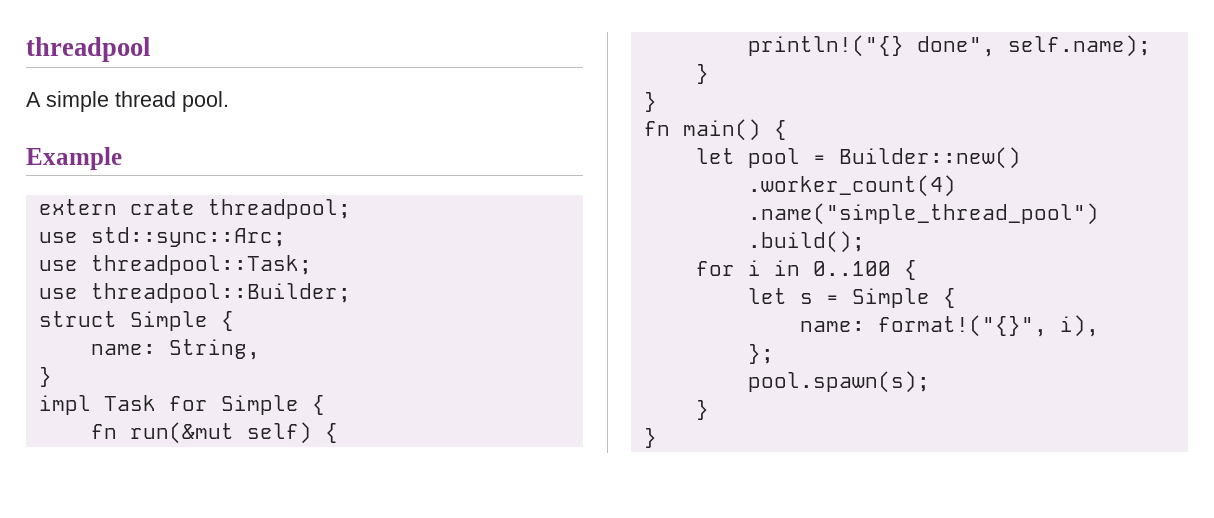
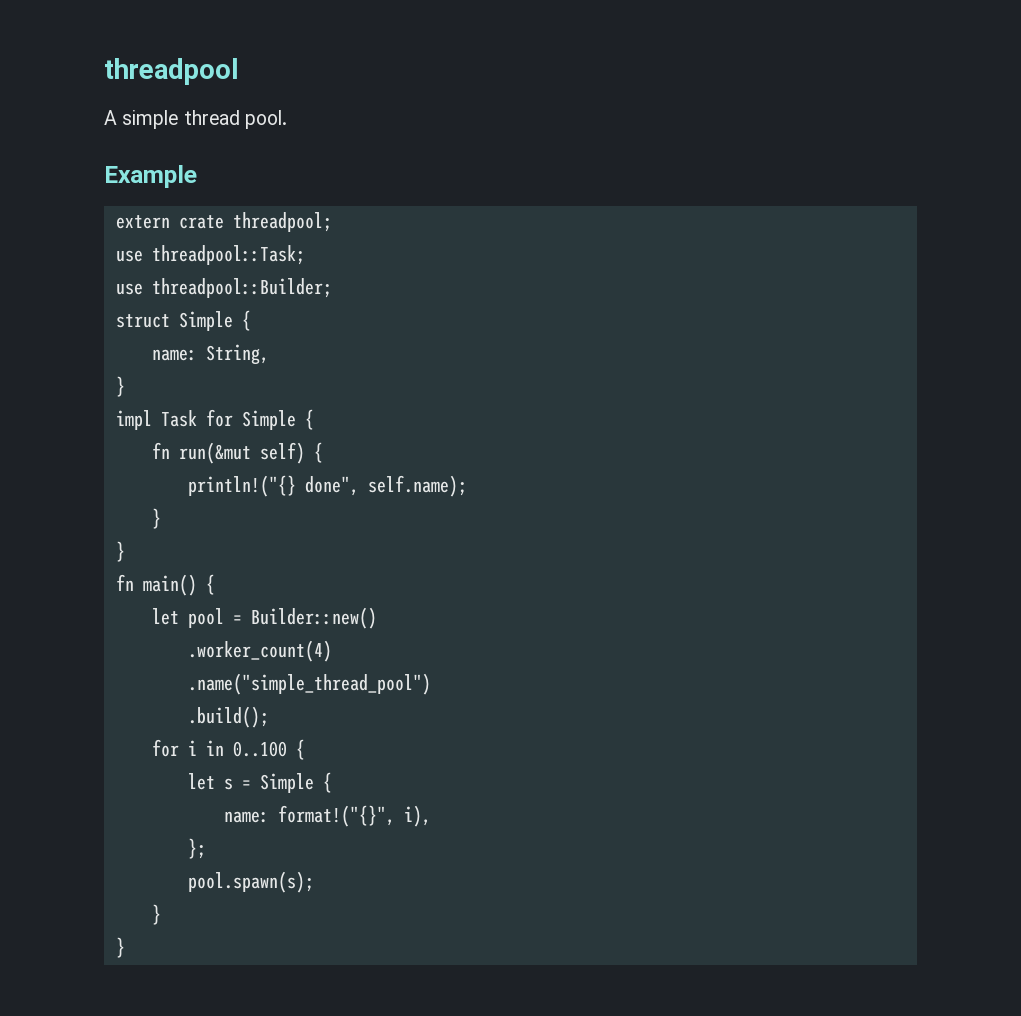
[38,227,286,247] // use std::sync::Arc; -> (332, 222) none

